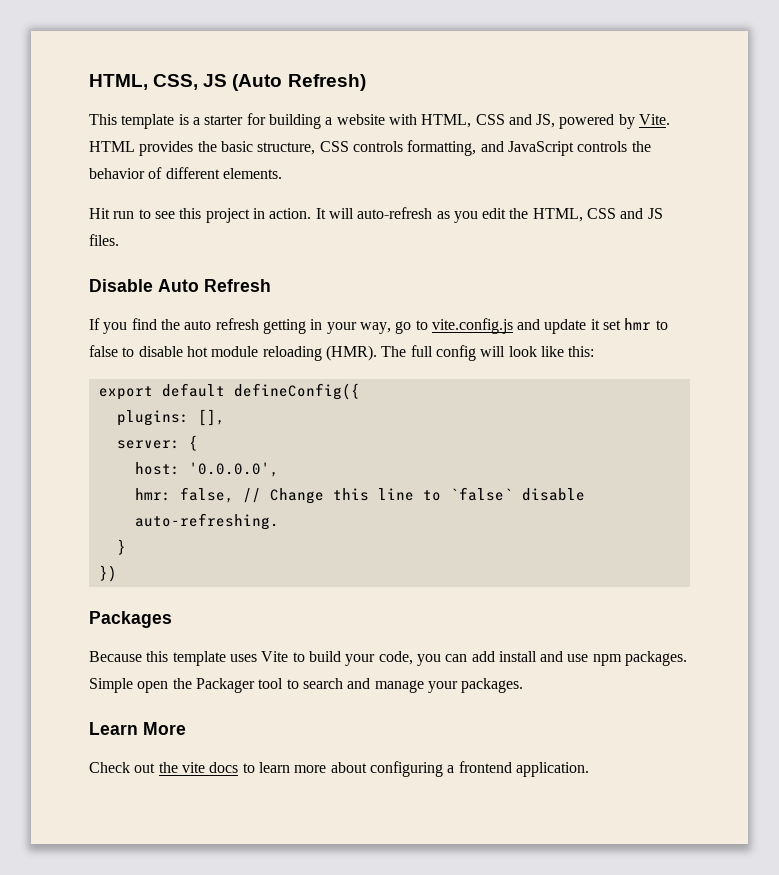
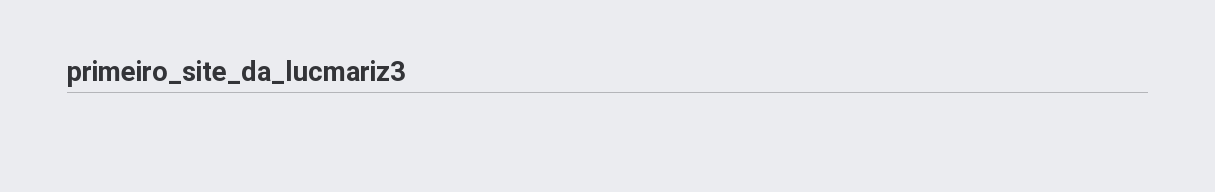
[89,74,366,91] [89,113,671,129] [89,140,651,156] [89,167,282,179] [89,207,663,223] [89,234,119,246] [89,279,271,292] [89,318,668,334] [89,345,595,361] [98,383,360,400] [116,409,225,426] [116,435,198,451] [134,462,279,477] [134,487,585,504] [134,513,279,530] [116,539,126,555] [98,565,117,582] [89,611,172,628] [89,651,688,666] [89,678,524,693] [89,722,186,735] [89,761,589,777] HTML, CSS, JS (Auto Refresh) // This template is a starter for building a website with HTML, CSS and JS, powered by Vite. HTML provides the basic structure, CSS controls formatting, and JavaScript controls the behavior of different elements. // Hit run to see this project in action. It will auto-refresh as you edit the HTML, CSS and JS files. // Disable Auto Refresh // If you find the auto refresh getting in your way, go to vite.config.js and update it set hmr to false to disable hot module reloading (HMR). The full config will look like this: // export default defineConfig({ // plugins: [], // server: { // host: '0.0.0.0', // hmr: false, // Change this line to `false` disable auto-refreshing. // } // }) // Packages // Because this template uses Vite to build your code, you can add install and use npm packages. Simple open the Packager tool to search and manage your packages. // Learn More // Check out the vite docs to learn more about configuring a frontend application. -> [67,60,406,87] primeiro_site_da_lucmariz3

